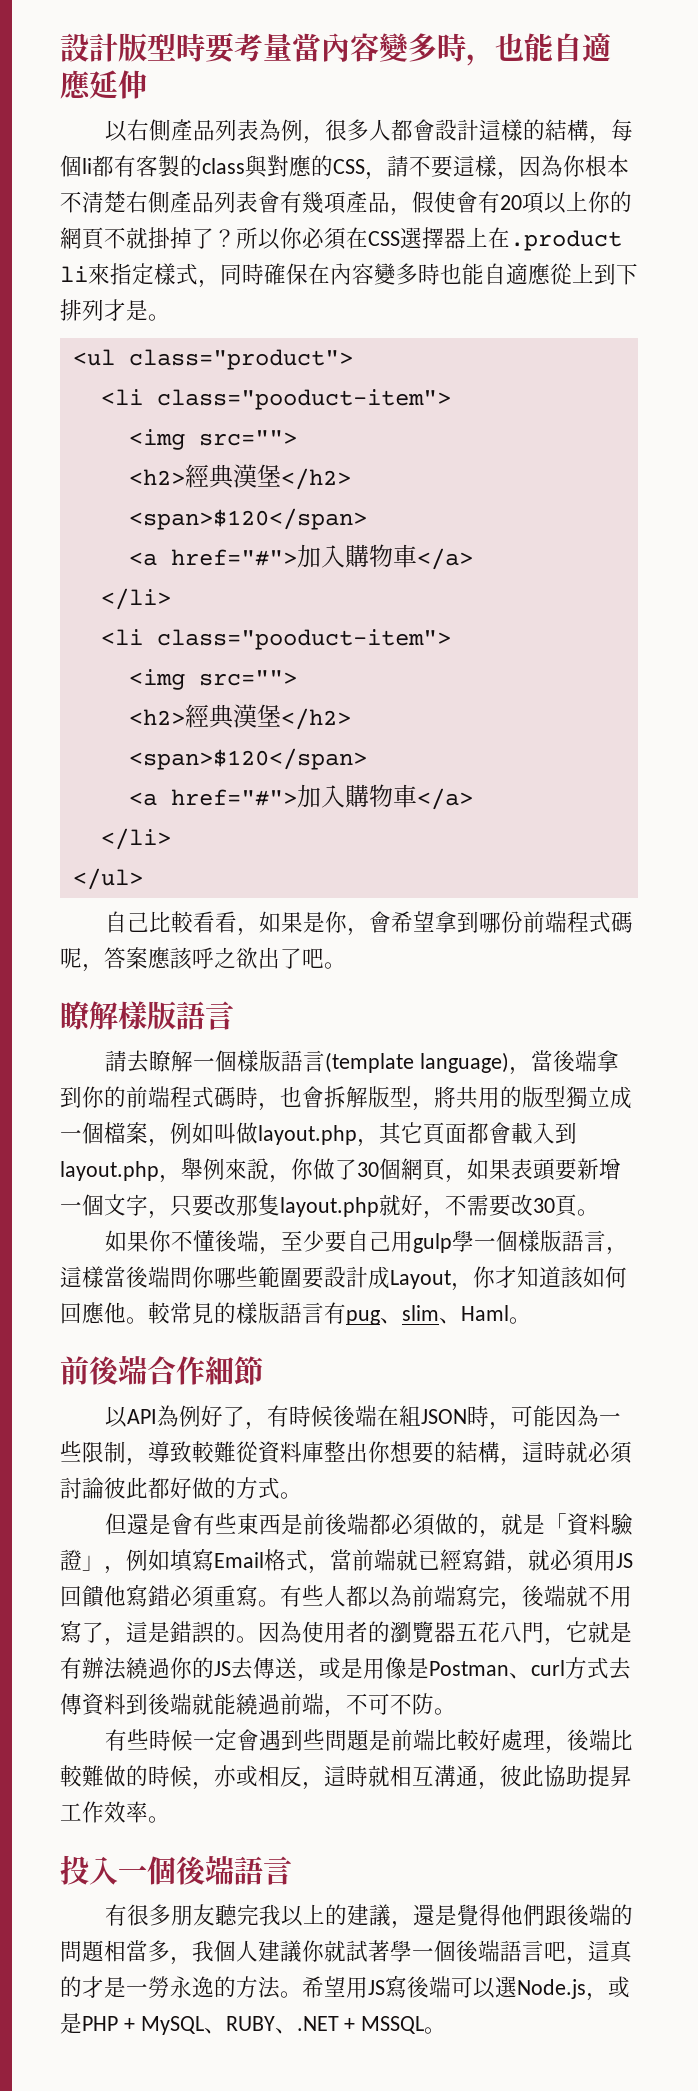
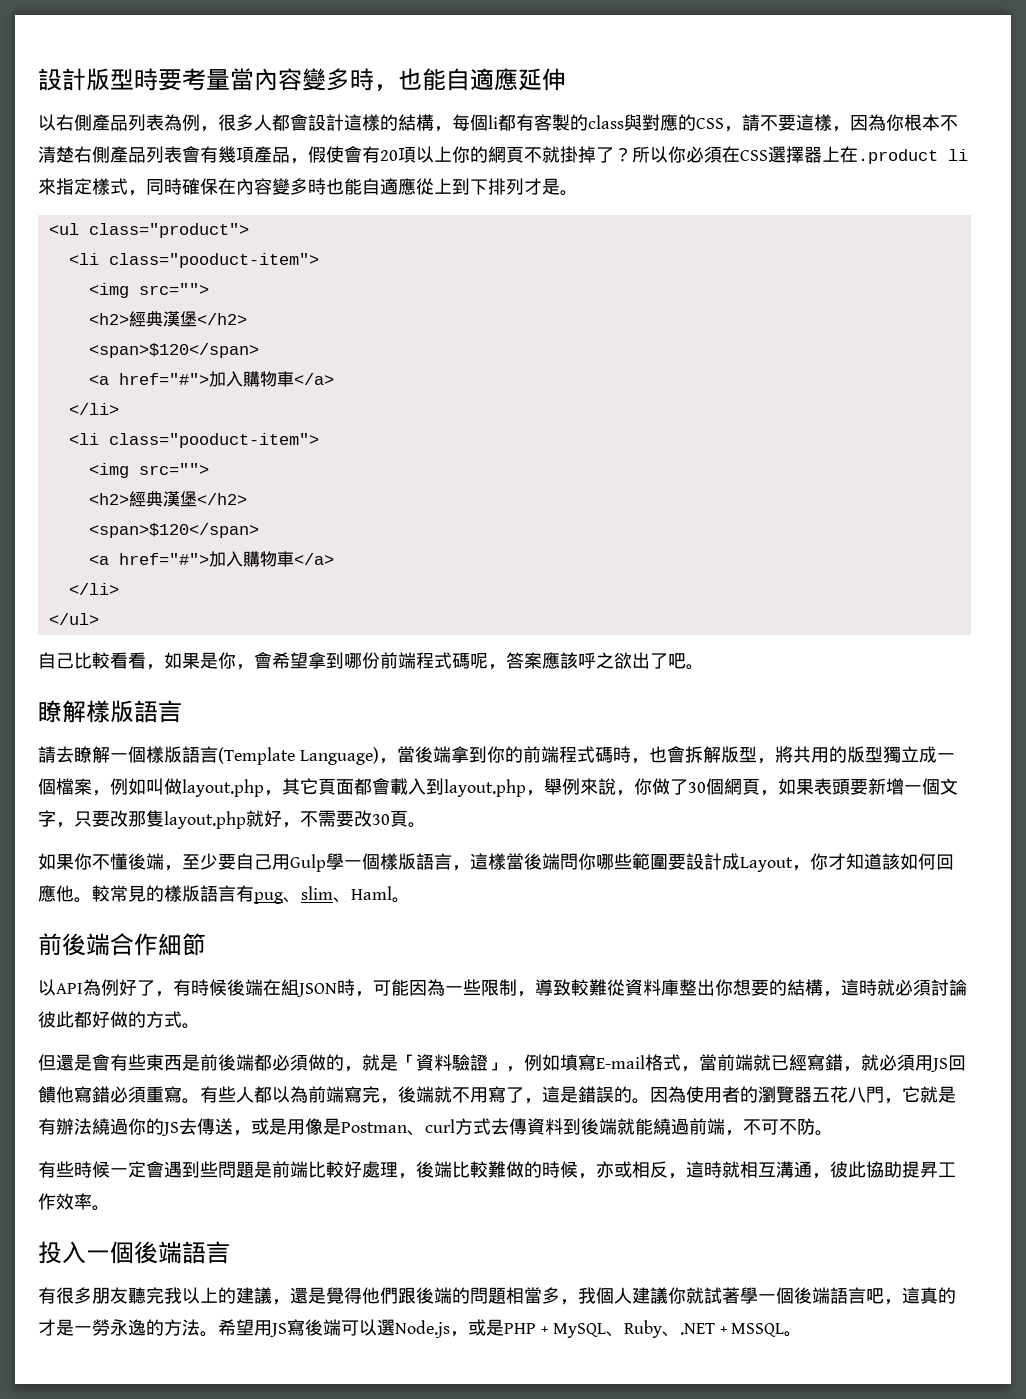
[324,1052,509,1073] (template language) -> [218,747,379,765] (Template Language)
[412,1233,452,1253] gulp -> [290,854,326,872] Gulp
[214,1552,264,1568] Email -> [596,1055,645,1069] E-mail
[225,2016,275,2031] RUBY -> [623,1320,662,1338] Ruby

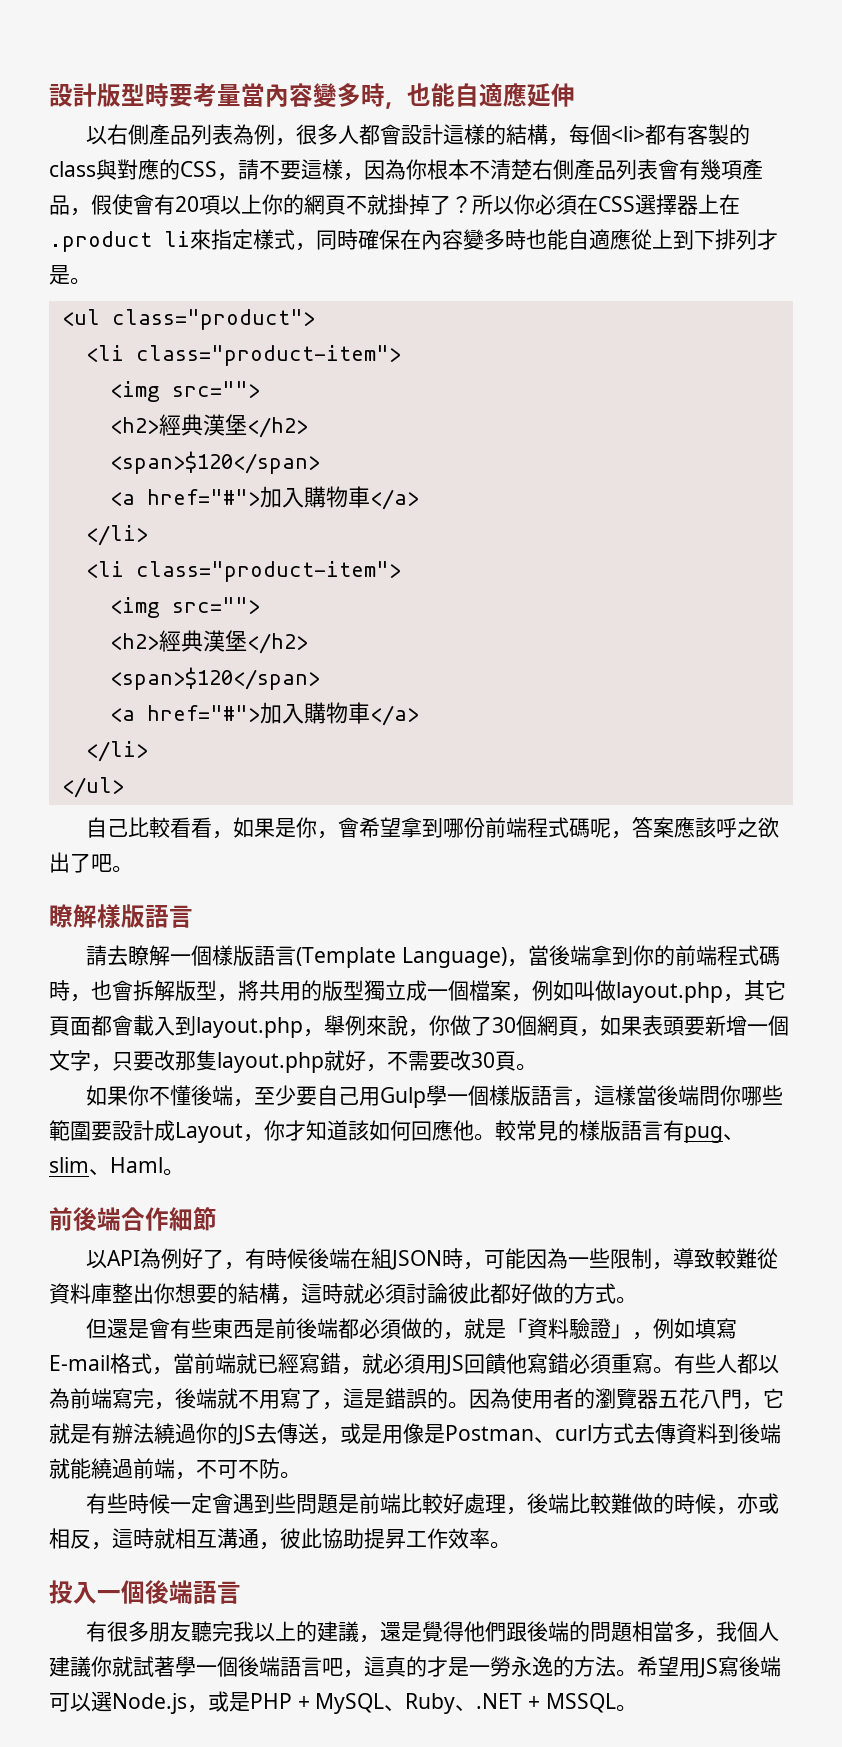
[488,115,498,129] li -> [611,126,646,142] <li>
[108,253,319,268] class="pooduct-item"> -> [135,345,401,366] class="product-item">
[108,433,319,448] class="pooduct-item"> -> [135,561,401,582] class="product-item">

